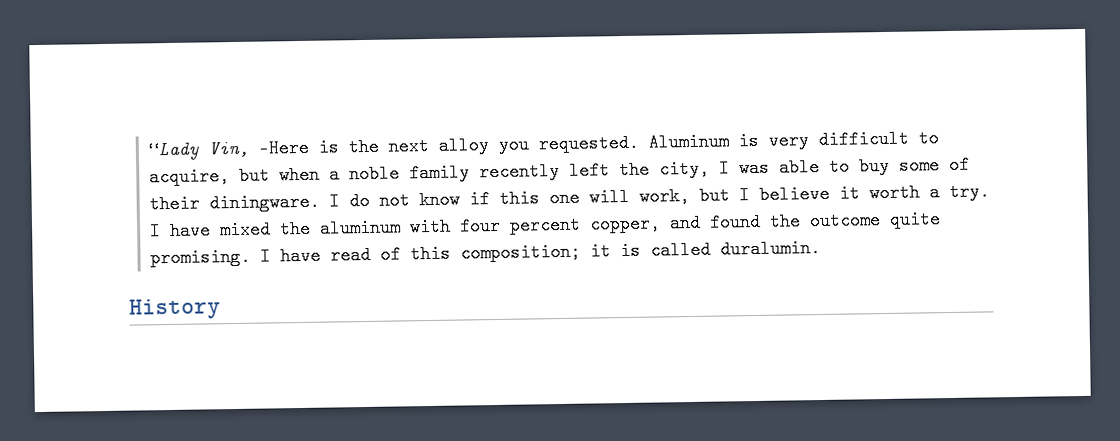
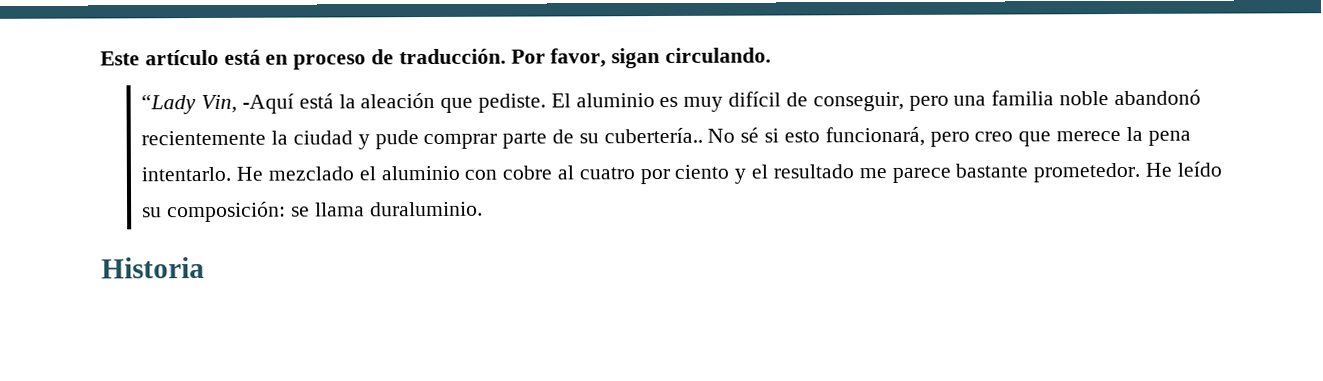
[148,129,940,161] [149,155,971,187] [149,182,991,214] [149,210,942,241] [150,238,822,268] [129,298,221,320] “Lady Vin, -Here is the next alloy you requested. Aluminum is very difficult to acquire, but when a noble family recently left the city, I was able to buy some of their diningware. I do not know if this one will work, but I believe it worth a try. I have mixed the aluminum with four percent copper, and found the outcome quite promising. I have read of this composition; it is called duralumin. // History -> [100,47,772,70] [141,89,1201,115] [141,126,1191,150] [141,161,1222,185] [142,201,483,223] [101,256,205,279] Este artículo está en proceso de traducción. Por favor, sigan circulando. // “Lady Vin, -Aquí está la aleación que pediste. El aluminio es muy difícil de conseguir, pero una familia noble abandonó recientemente la ciudad y pude comprar parte de su cubertería.. No sé si esto funcionará, pero creo que merece la pena intentarlo. He mezclado el aluminio con cobre al cuatro por ciento y el resultado me parece bastante prometedor. He leído su composición: se llama duraluminio. // Historia

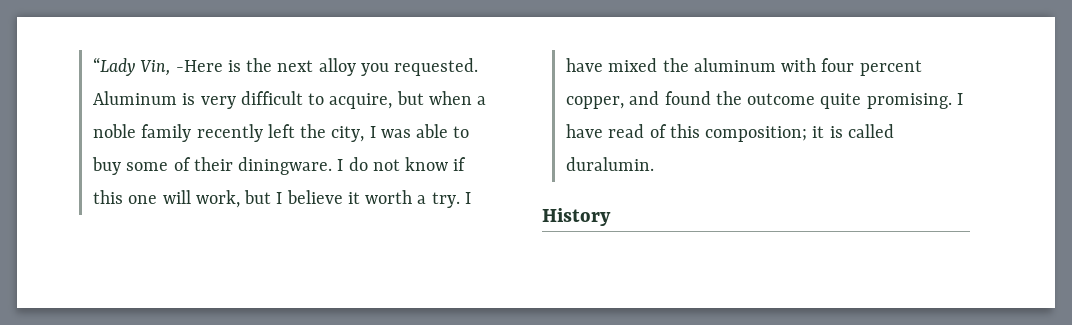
[100,47,772,70] [141,89,1201,115] [141,126,1191,150] [141,161,1222,185] [142,201,483,223] [101,256,205,279] Este artículo está en proceso de traducción. Por favor, sigan circulando. // “Lady Vin, -Aquí está la aleación que pediste. El aluminio es muy difícil de conseguir, pero una familia noble abandonó recientemente la ciudad y pude comprar parte de su cubertería.. No sé si esto funcionará, pero creo que merece la pena intentarlo. He mezclado el aluminio con cobre al cuatro por ciento y el resultado me parece bastante prometedor. He leído su composición: se llama duraluminio. // Historia -> [93,57,479,76] [93,91,487,109] [93,124,470,142] [92,157,467,175] [93,190,471,208] [566,58,922,76] [566,91,963,109] [566,124,894,142] [566,157,655,171] [542,208,611,226] “Lady Vin, -Here is the next alloy you requested. Aluminum is very difficult to acquire, but when a noble family recently left the city, I was able to buy some of their diningware. I do not know if this one will work, but I believe it worth a try. I have mixed the aluminum with four percent copper, and found the outcome quite promising. I have read of this composition; it is called duralumin. // History

